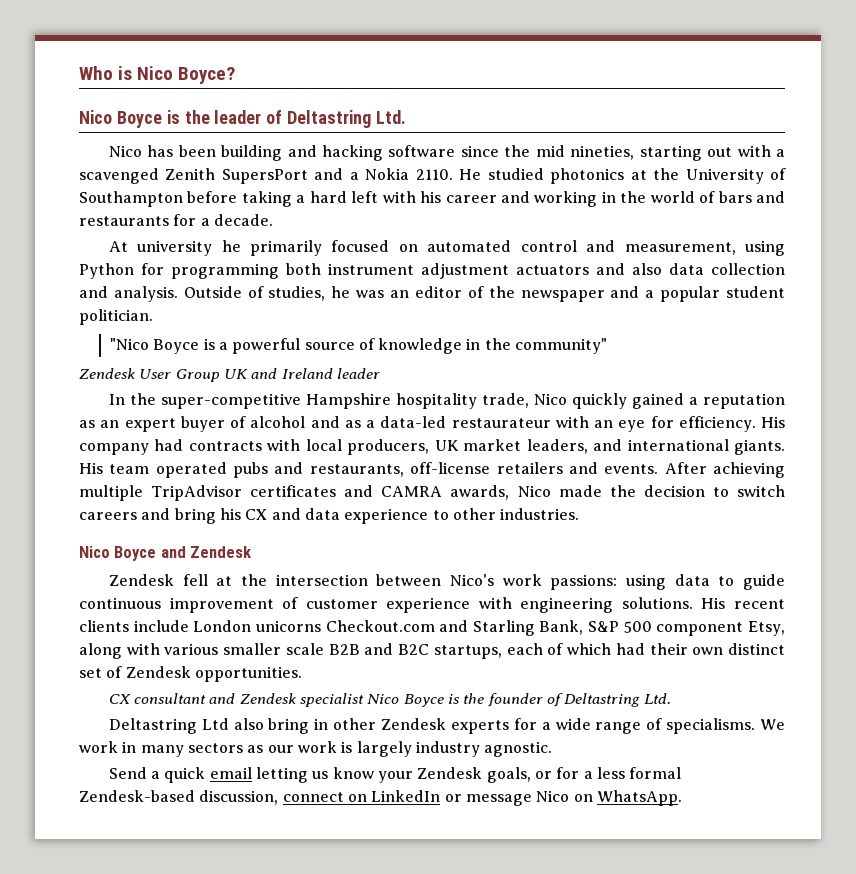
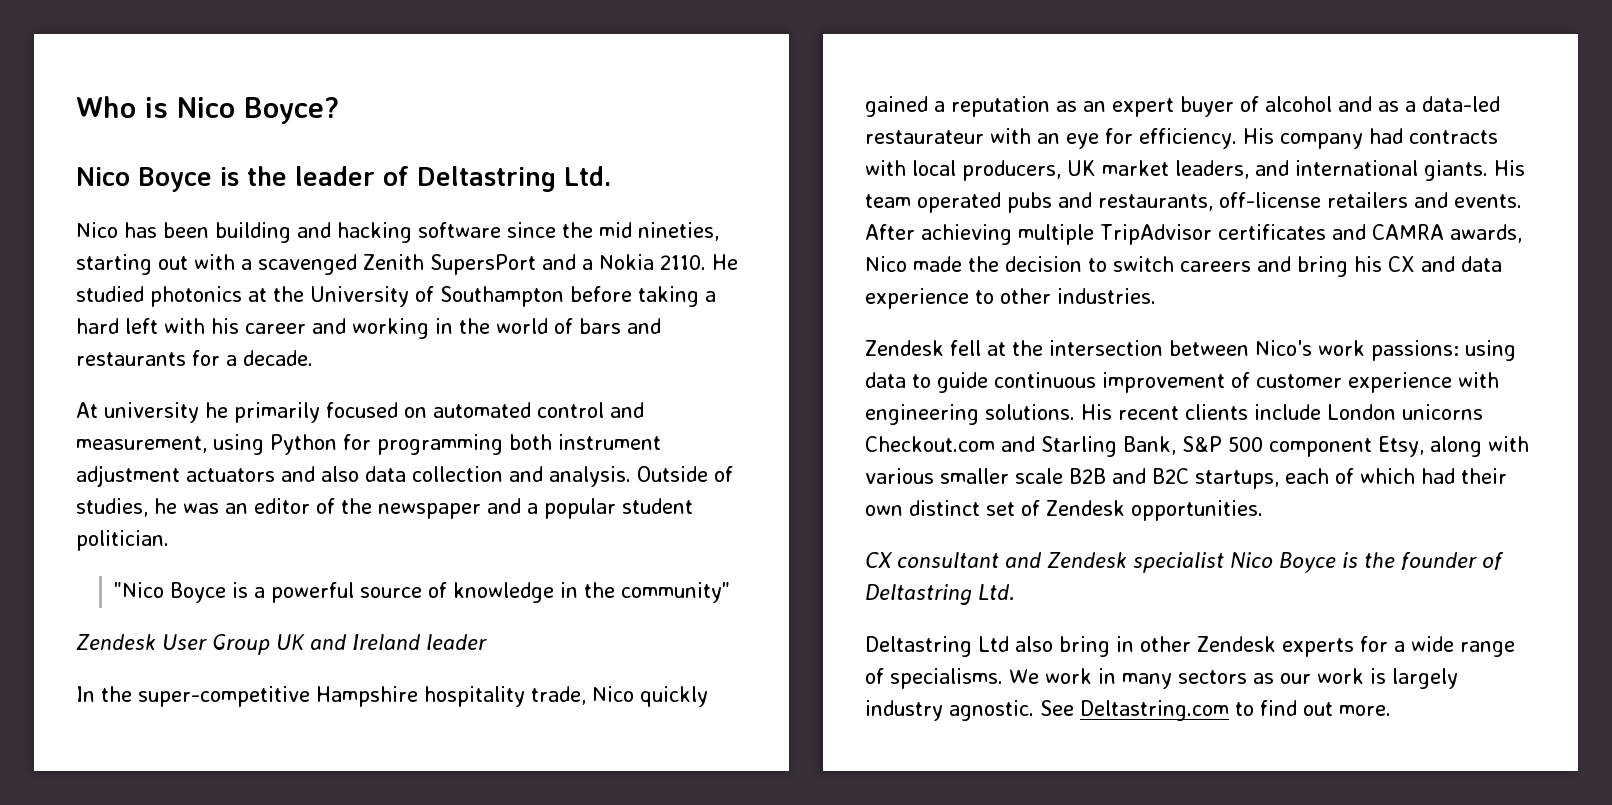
[79,546,253,561] // Nico Boyce and Zendesk -> (1156, 296) none
[108,767,682,783] [79,790,682,806] // Send a quick email letting us know your Zendesk goals, or for a less formal Zendesk-based discussion, connect on LinkedIn or message Nico on WhatsApp. -> [1040,700,1391,721] See Deltastring.com to find out more.

